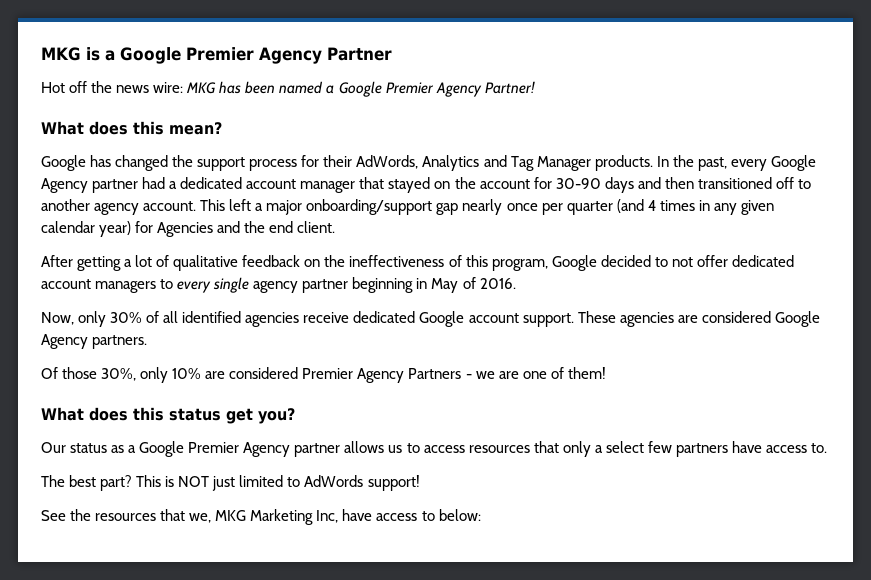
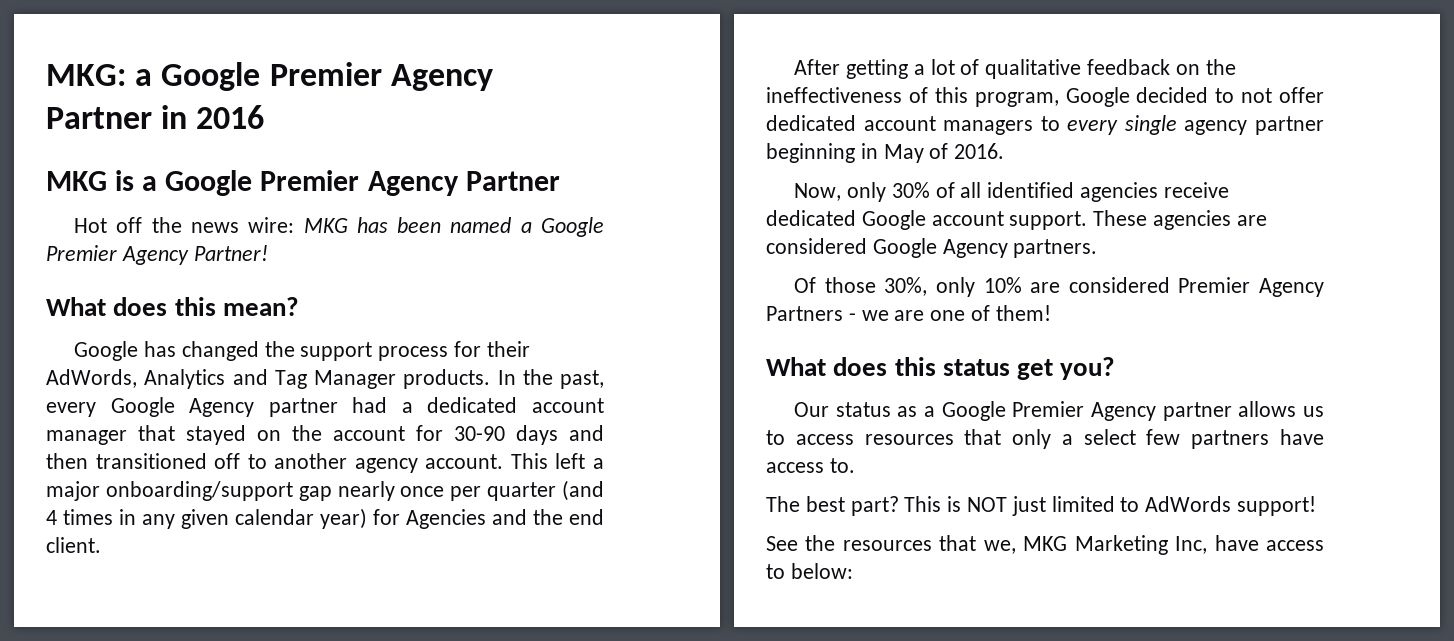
(41, 54) none -> [46,62,493,91] [46,105,265,129] MKG: a Google Premier Agency Partner in 2016 //

